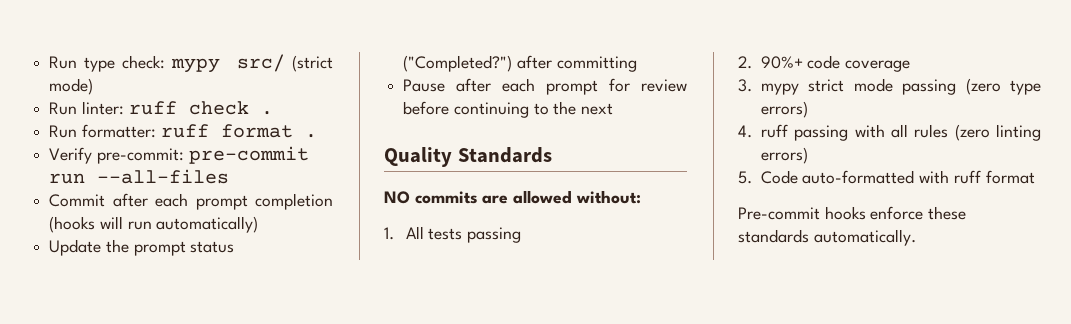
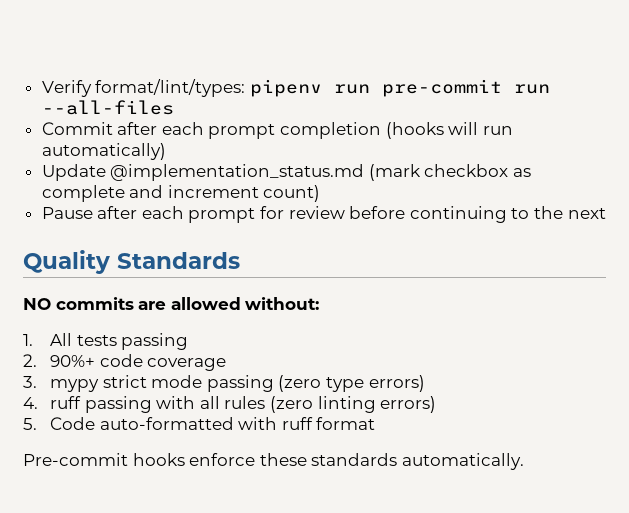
[49,54,333,73] [49,78,94,95] [49,101,273,115] [49,124,317,138] [49,147,184,164] Run type check: mypy src/ (strict mode) // Run linter: ruff check . // Run formatter: ruff format . // Verify pre-commit: -> [41,79,370,97] Verify format/lint/types: pipenv run
[105,239,235,256] [403,55,637,72] the prompt status ("Completed?") after committing -> [110,164,532,181] [41,185,321,202] @implementation_status.md (mark checkbox as complete and increment count)

